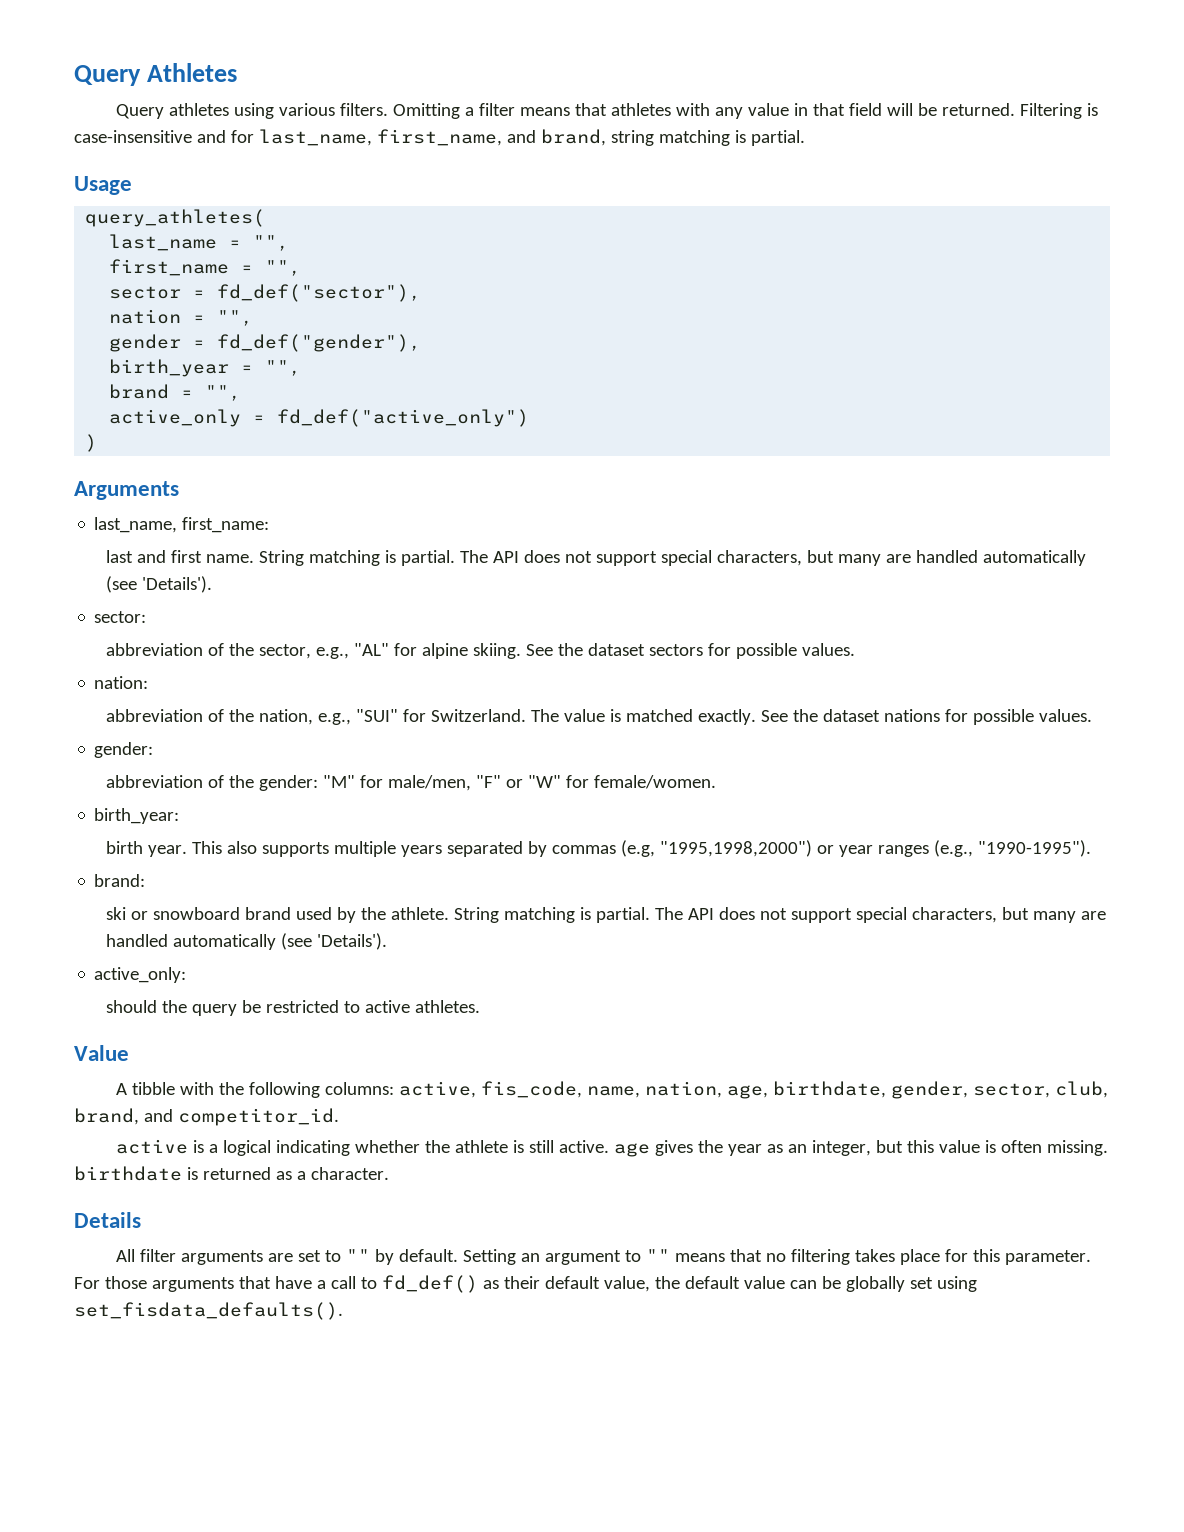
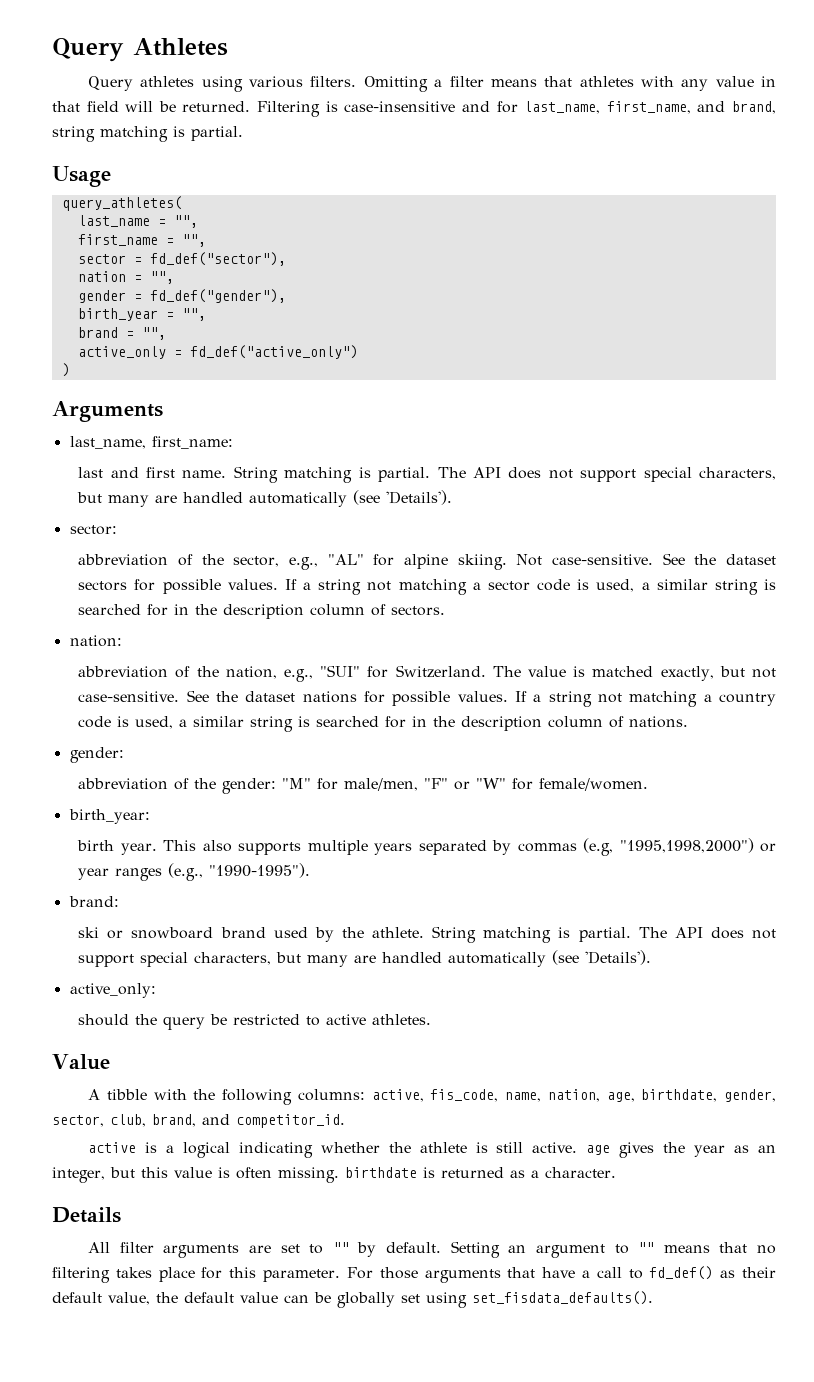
(521, 651) none -> [516,554,653,566] Not case-sensitive.
(855, 649) none -> [284,579,777,595] [78,604,446,619] If a string not matching a sector code is used, a similar string is searched for in the description column of sectors.
[697,709,756,725] exactly. -> [660,666,777,681] [78,691,180,702] exactly, but not case-sensitive.
(1092, 715) none -> [514,691,776,707] [78,716,689,732] If a string not matching a country code is used, a similar string is searched for in the description column of nations.

